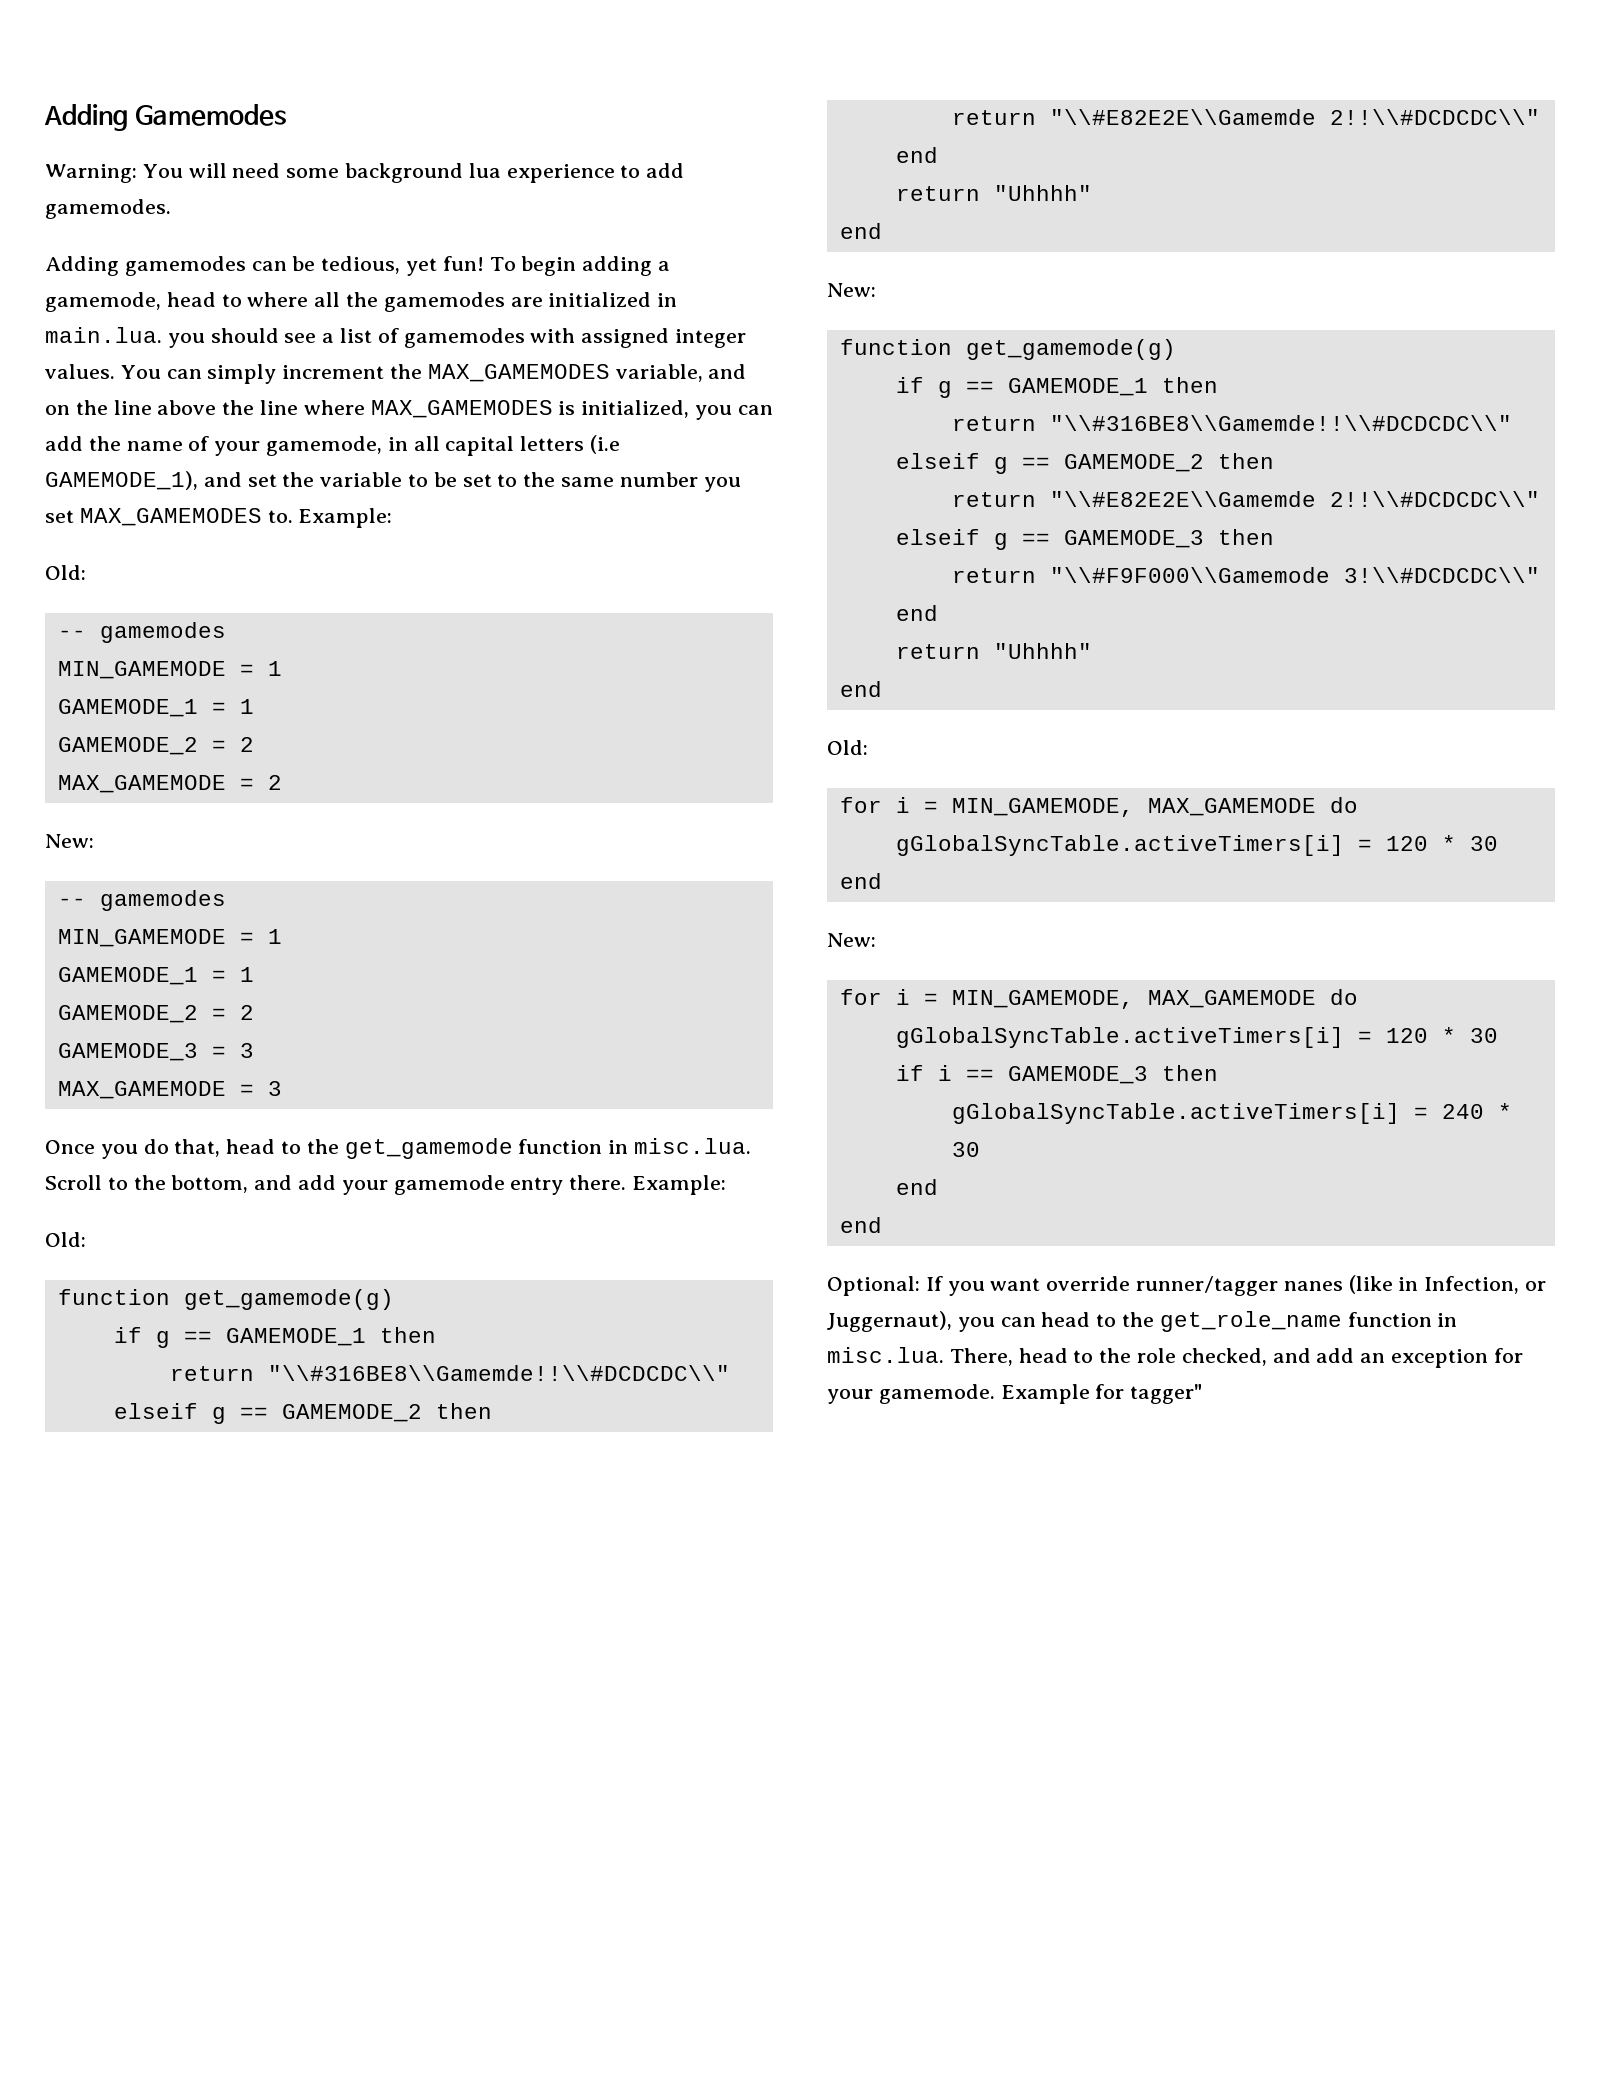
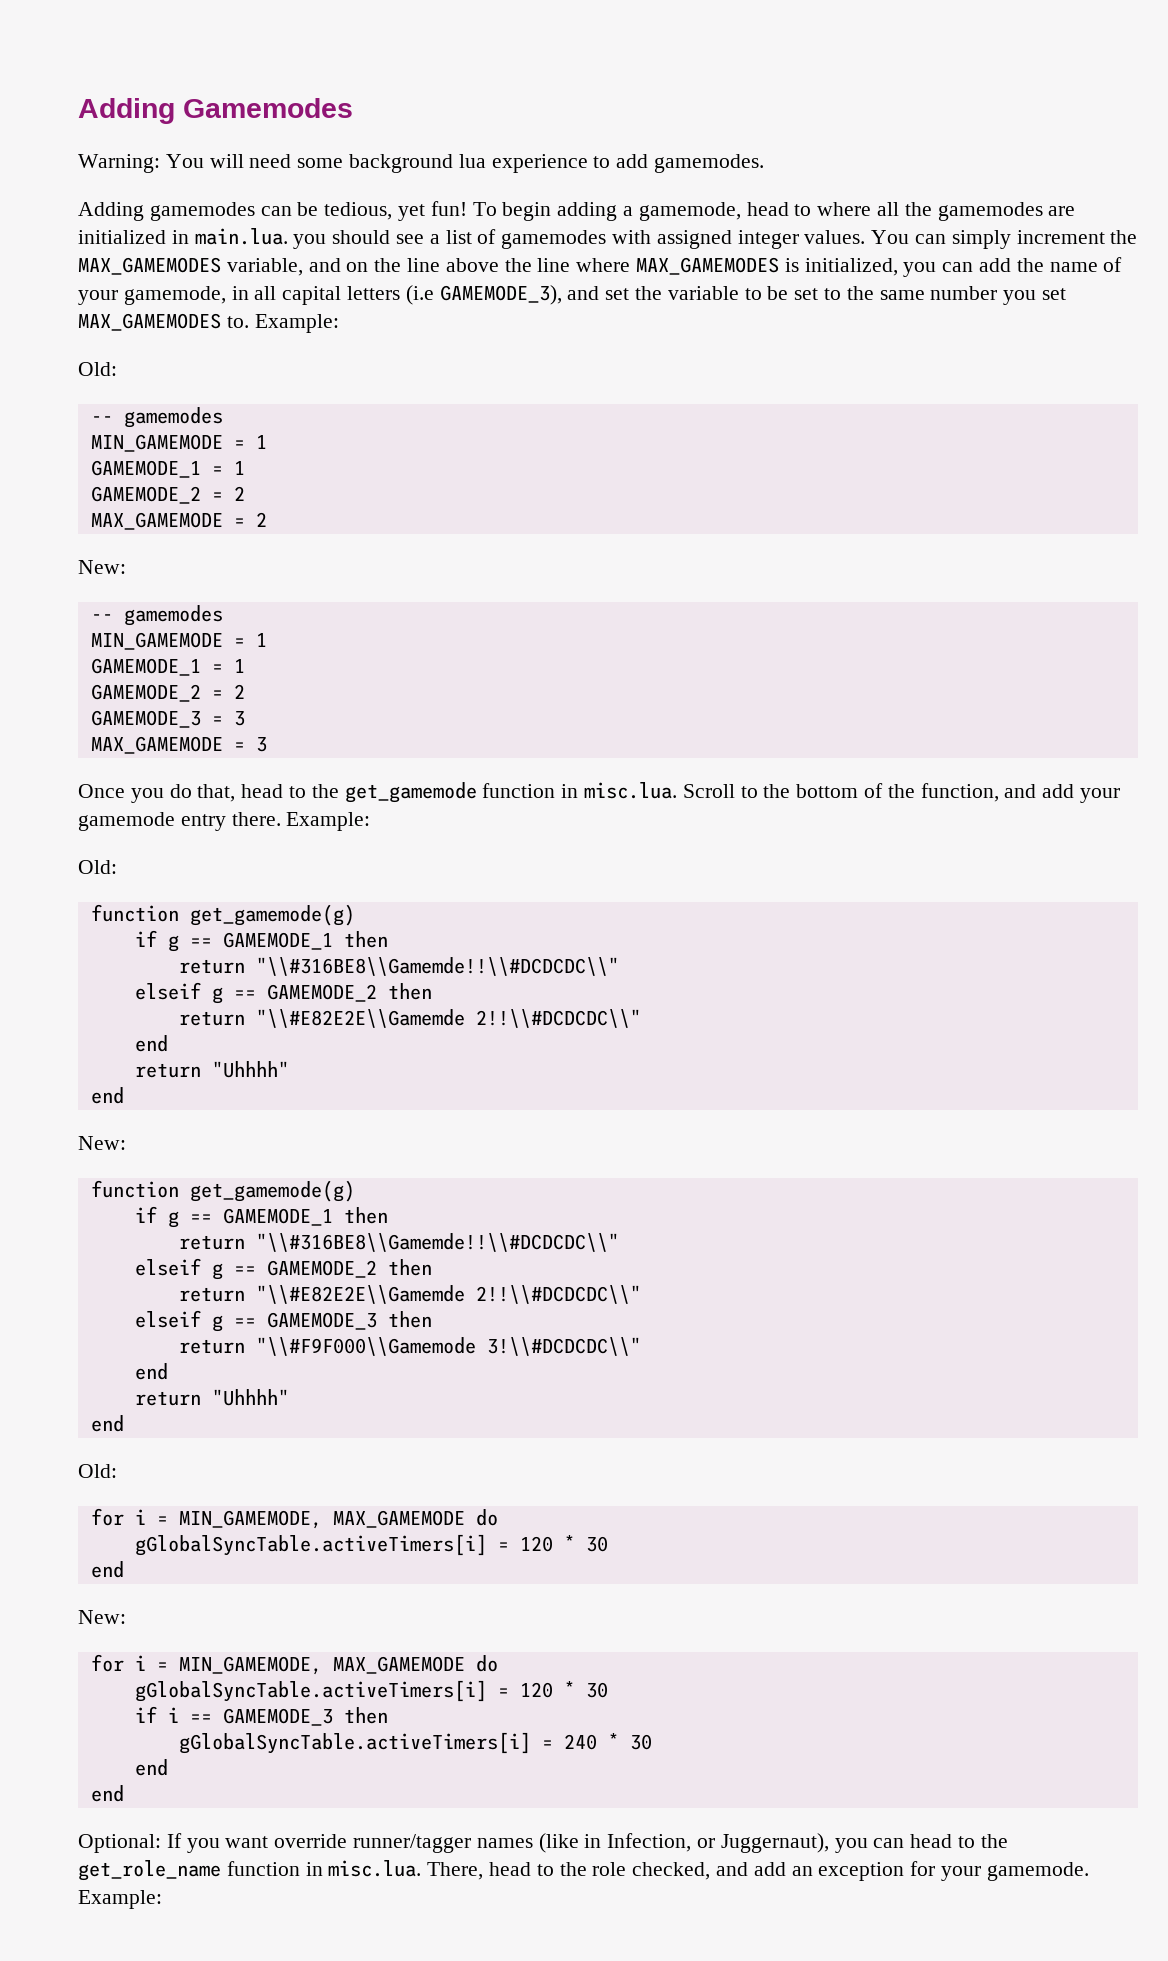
[45,471,198,490] GAMEMODE_1), -> [439,285,562,305] GAMEMODE_3),
[171,1175,249,1193] bottom, -> [796,783,999,802] bottom of the function,
[1283,1281,1343,1291] nanes -> [476,1838,533,1848] names
[1000,1384,1203,1404] Example for tagger" -> [78,1890,162,1909] Example:

